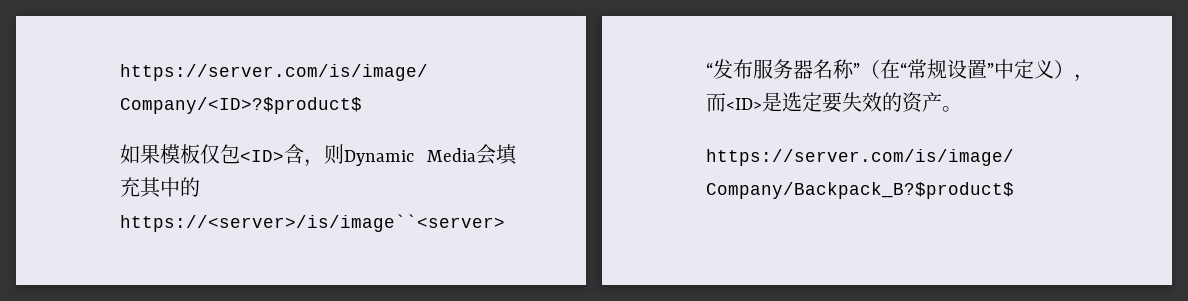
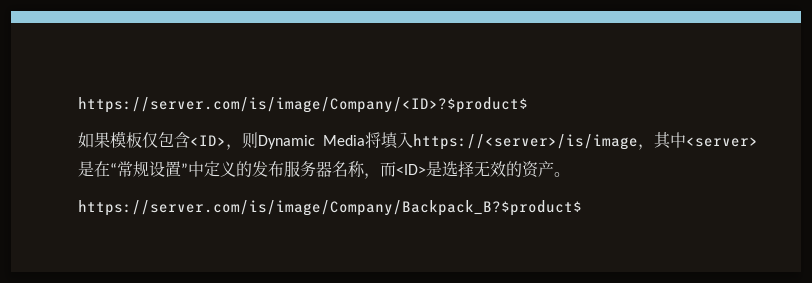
[240,144,305,164] <ID>含 -> [174,132,227,148] 含<ID>
[476,144,518,165] [120,177,201,198] [120,214,506,232] [706,59,881,79] 会填充其中的https://<server>/is/image``<server> “发布服务器名称”（ -> [364,132,758,150] [78,161,95,177] 将填入https://<server>/is/image，其中<server>是
[1054,60,1075,79] ） -> [236,161,366,177] 的发布服务器名称
[802,92,863,113] 定要失 -> [458,161,491,177] 择无

